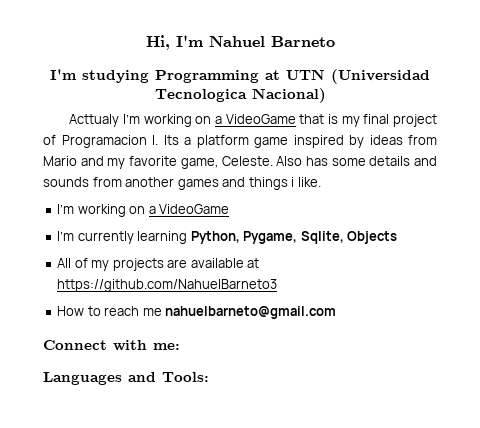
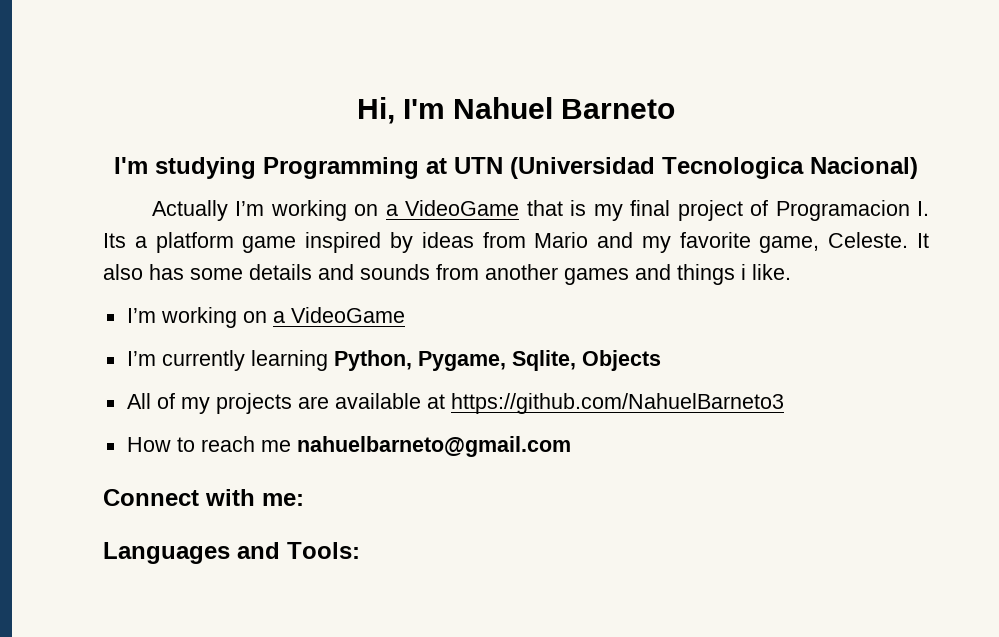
[69,114,120,127] Acttualy -> [151,200,228,221] Actually
[276,156,303,166] Also -> [917,233,930,248] [103,264,143,280] It also

